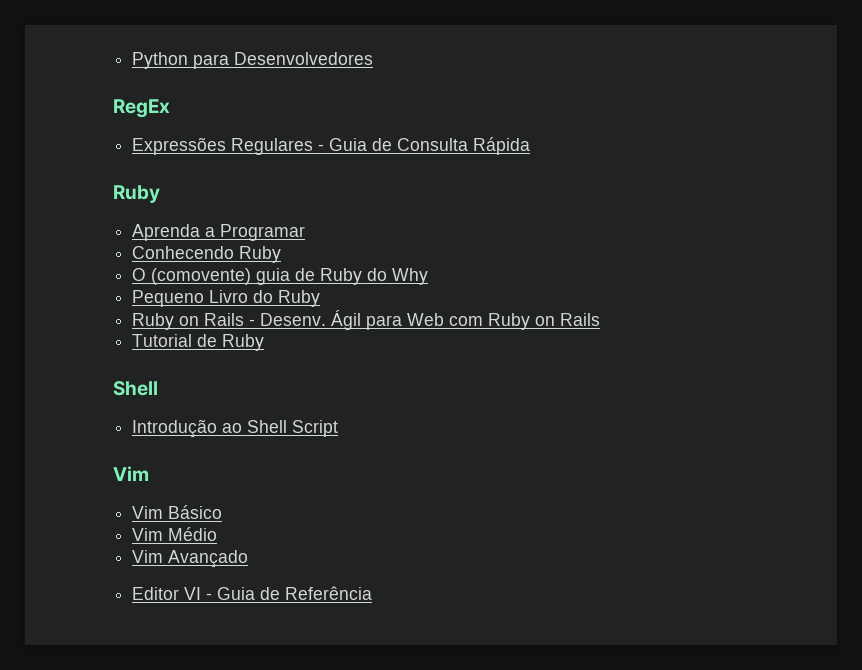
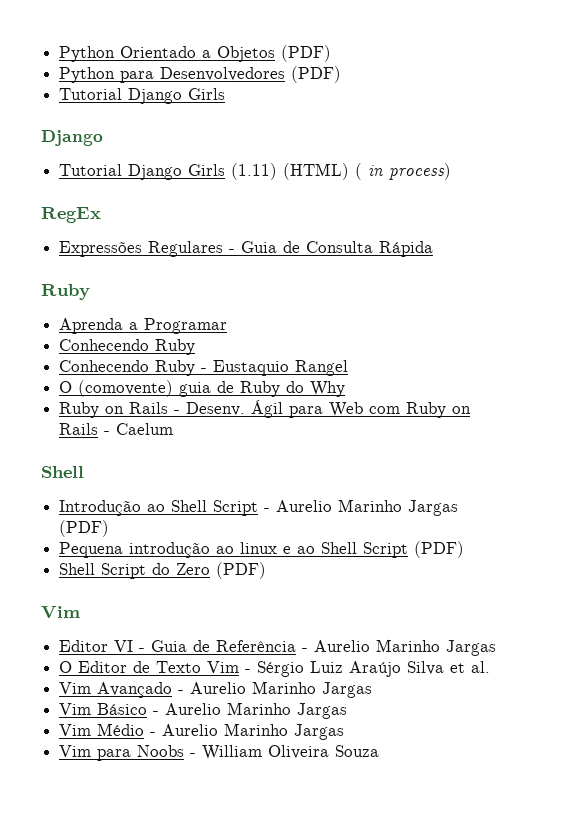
[132,52,374,69] Python para Desenvolvedores -> [59,45,332,62] [59,66,342,83] [59,88,226,104] [41,130,103,146] [59,163,452,180] Python Orientado a Objetos (PDF) // Python para Desenvolvedores (PDF) // Tutorial Django Girls // Django // Tutorial Django Girls (1.11) (HTML) ( in process)
(282, 254) none -> [59,360,349,376] // Conhecendo Ruby - Eustaquio Rangel
[132,290,321,307] // Pequeno Livro do Ruby -> (346, 389) none
[132,334,265,351] // Tutorial de Ruby -> [104,423,174,435] - Caelum
[113,466,149,481] [132,505,223,519] [132,527,218,541] [132,550,249,568] // Vim // Vim Básico // Vim Médio // Vim Avançado -> [264,499,459,516] [59,520,110,537] [59,541,465,558] [59,562,267,579] [41,606,80,618] - Aurelio Marinho Jargas (PDF) // Pequena introdução ao linux e ao Shell Script (PDF) // Shell Script do Zero (PDF) // Vim
(373, 593) none -> [302,639,497,656] [59,661,491,677] [59,681,373,698] [59,702,348,719] [59,723,345,740] [59,745,380,761] - Aurelio Marinho Jargas // O Editor de Texto Vim - Sérgio Luiz Araújo Silva et al. // Vim Avançado - Aurelio Marinho Jargas // Vim Básico - Aurelio Marinho Jargas // Vim Médio - Aurelio Marinho Jargas // Vim para Noobs - William Oliveira Souza

